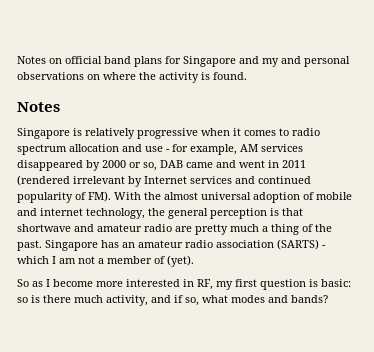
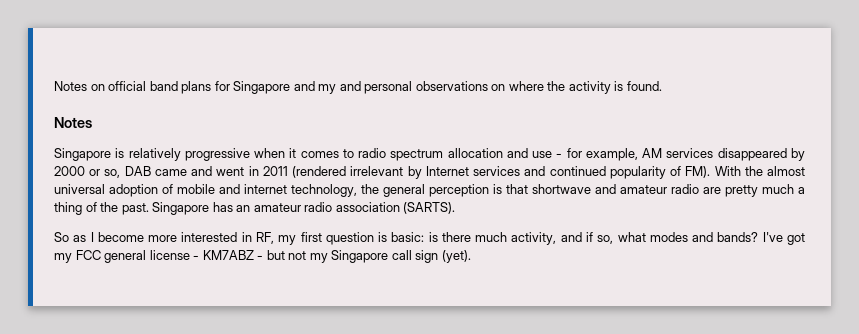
[277,239,326,250] [17,255,194,267] (SARTS) - which I am not a member of (yet). -> [403,202,456,214] (SARTS).
[17,297,28,303] so -> (425, 237) none
(328, 299) none -> [762,232,805,245] [54,250,471,263] I've got my FCC general license - KM7ABZ - but not my Singapore call sign (yet).

